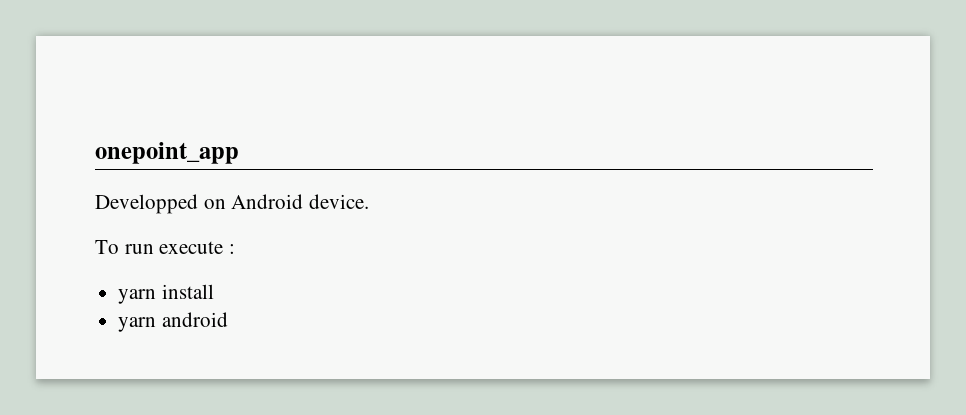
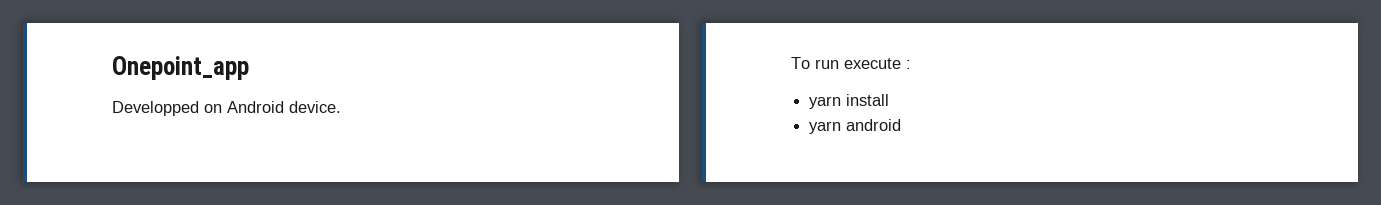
[95,142,239,164] onepoint_app -> [112,56,249,80] Onepoint_app

